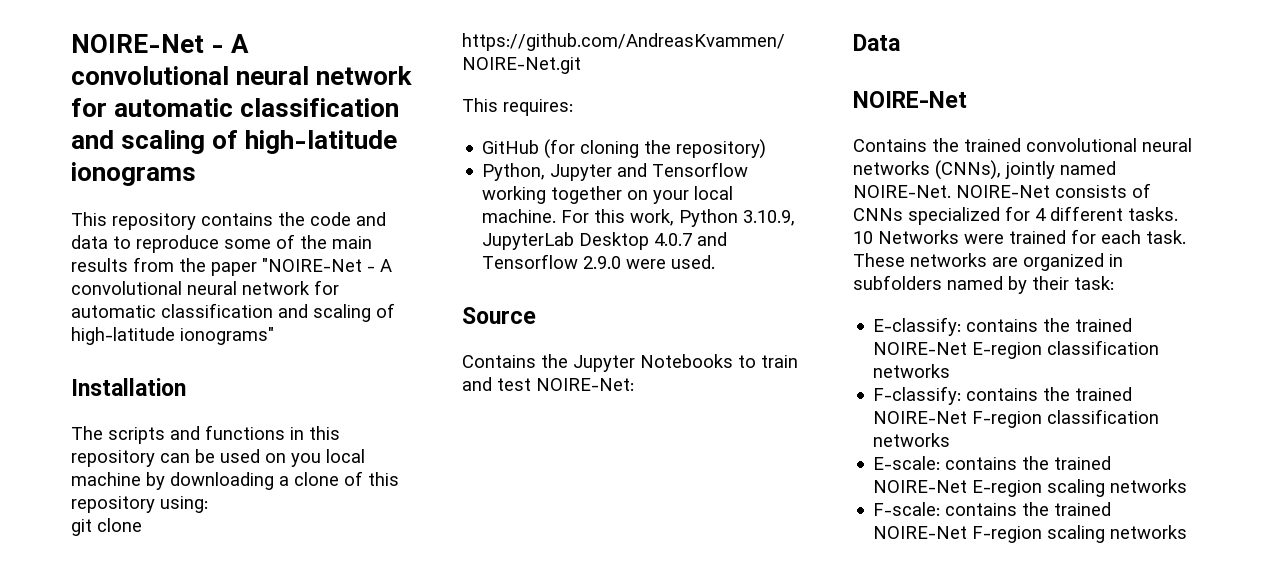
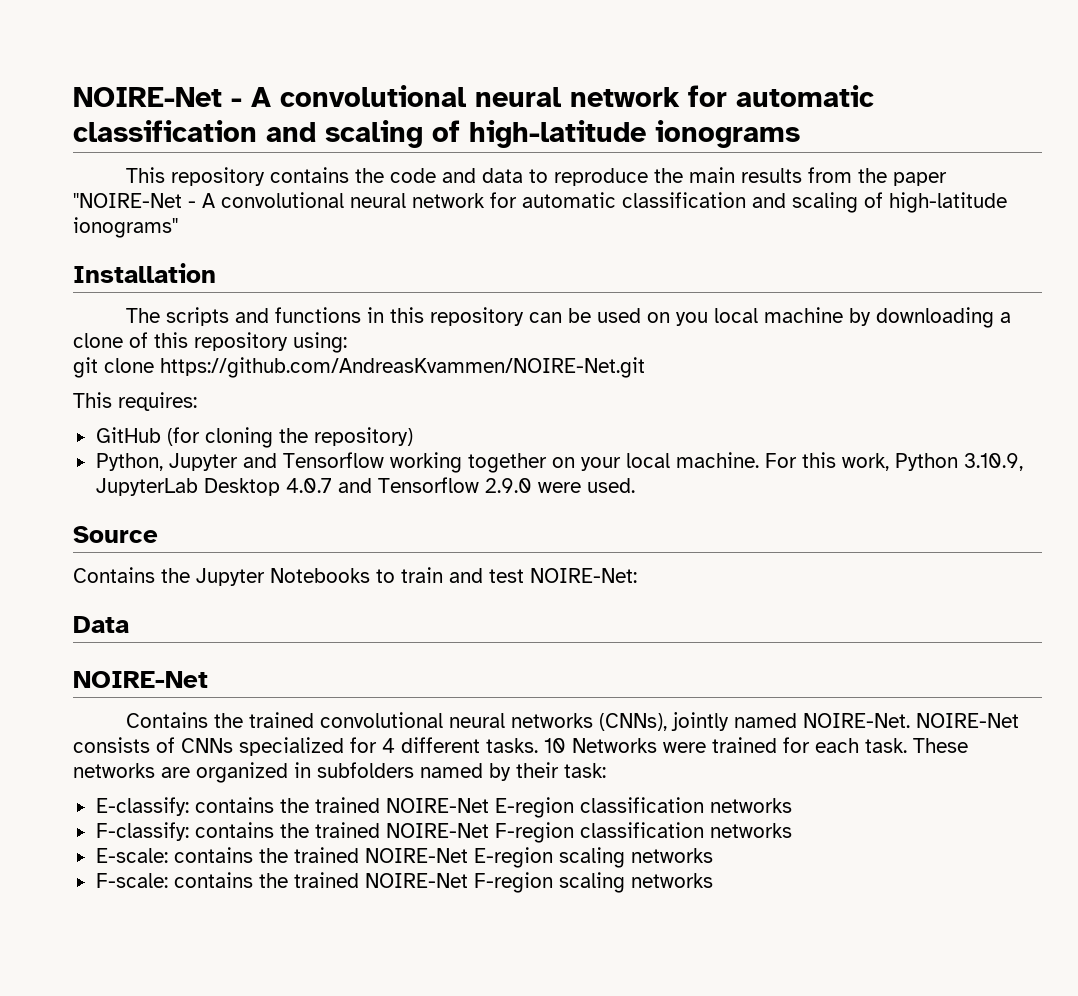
[224,234,295,249] some of -> (649, 177) none

